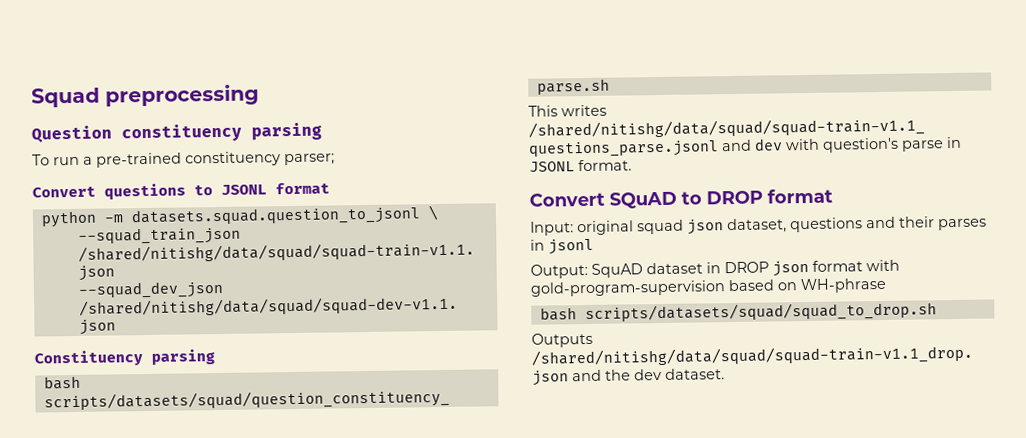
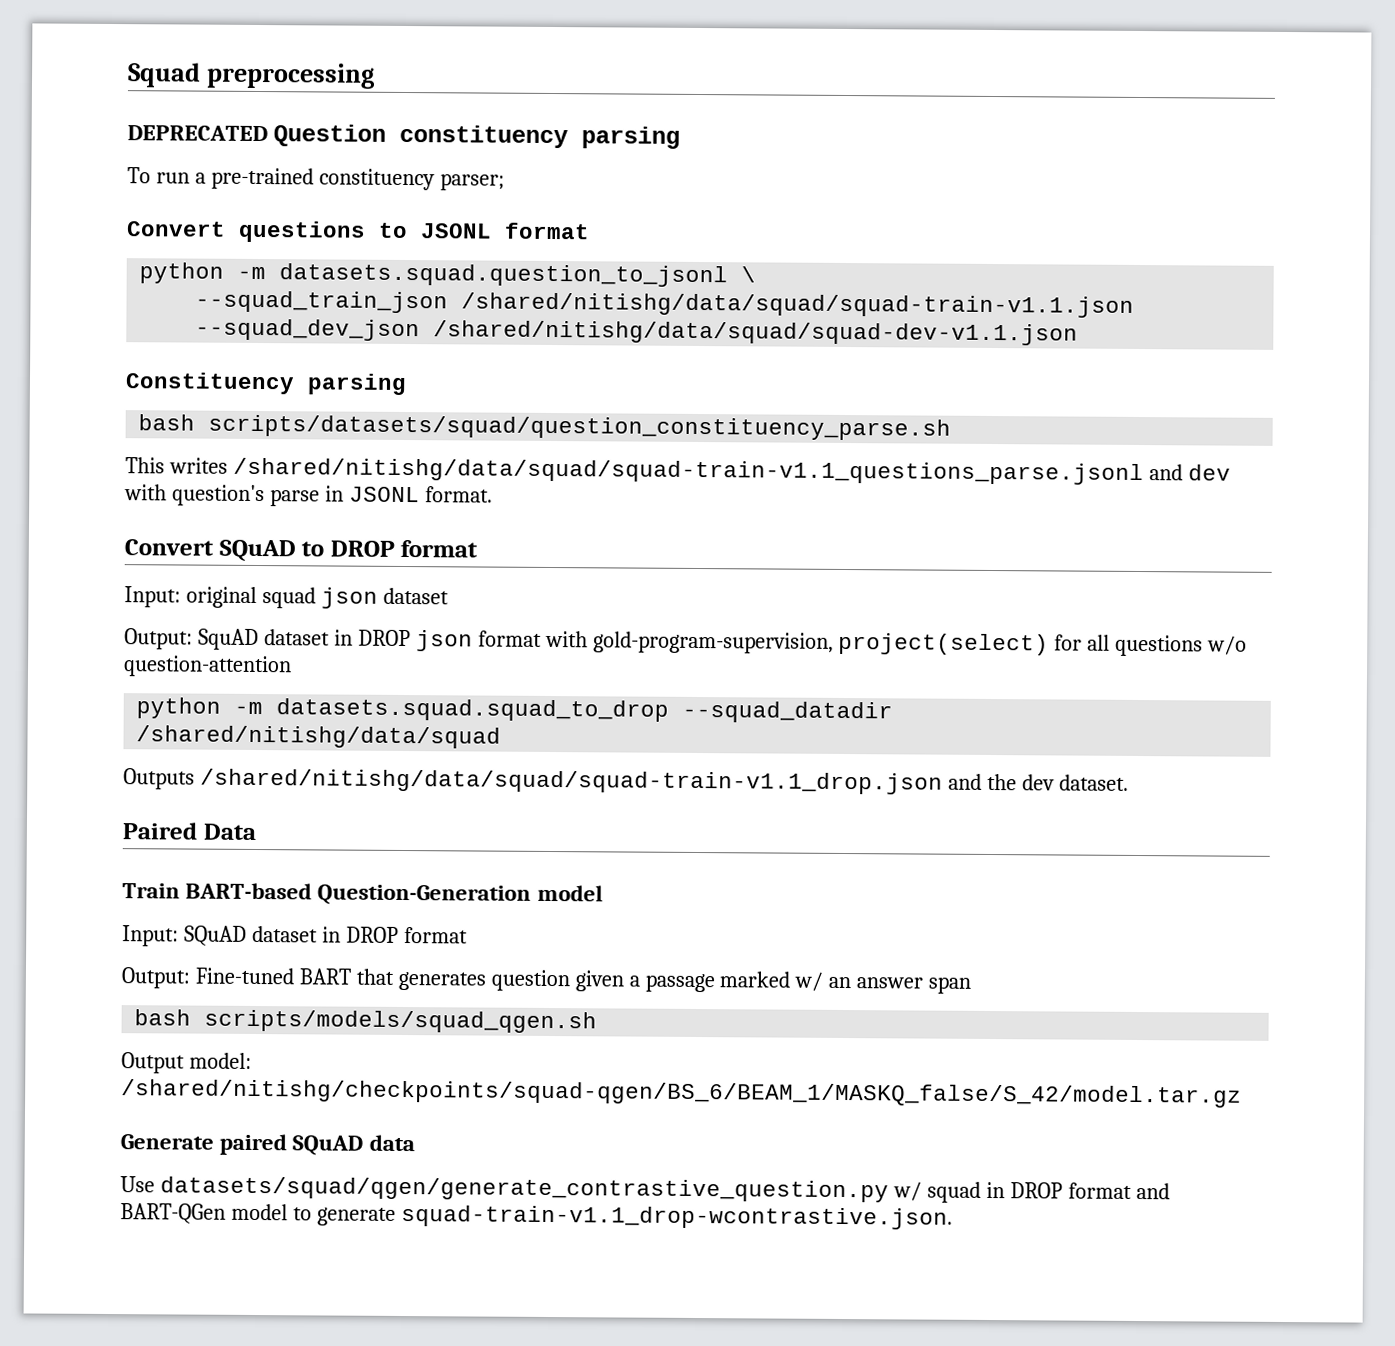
(259, 95) none -> [127,125,268,142] DEPRECATED
[727,216,987,234] [530,238,594,255] dataset, questions and their parses in jsonl -> [382,587,449,605] dataset
[530,277,887,297] [539,301,937,324] gold-program-supervision based on WH-phrase // bash scripts/datasets/squad/squad_to_drop.sh -> [592,631,1248,657] [123,655,292,678] [136,697,894,724] [136,725,502,749] gold-program-supervision, project(select) for all questions w/o question-attention // python -m datasets.squad.squad_to_drop --squad_datadir /shared/nitishg/data/squad
(725, 374) none -> [122,822,256,840] [122,882,603,906] [122,925,468,947] [121,967,972,994] [134,1009,598,1034] [121,1052,252,1074] [121,1079,1242,1108] [120,1133,415,1156] [120,1176,1170,1203] [120,1203,953,1230] // Paired Data // Train BART-based Question-Generation model // Input: SQuAD dataset in DROP format // Output: Fine-tuned BART that generates question given a passage marked w/ an answer span // bash scripts/models/squad_qgen.sh // Output model: /shared/nitishg/checkpoints/squad-qgen/BS_6/BEAM_1/MASKQ_false/S_42/model.tar.gz // Generate paired SQuAD data // Use datasets/squad/qgen/generate_contrastive_question.py w/ squad in DROP format and BART-QGen model to generate squad-train-v1.1_drop-wcontrastive.json.

